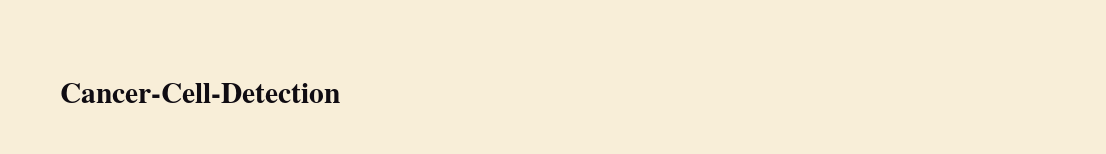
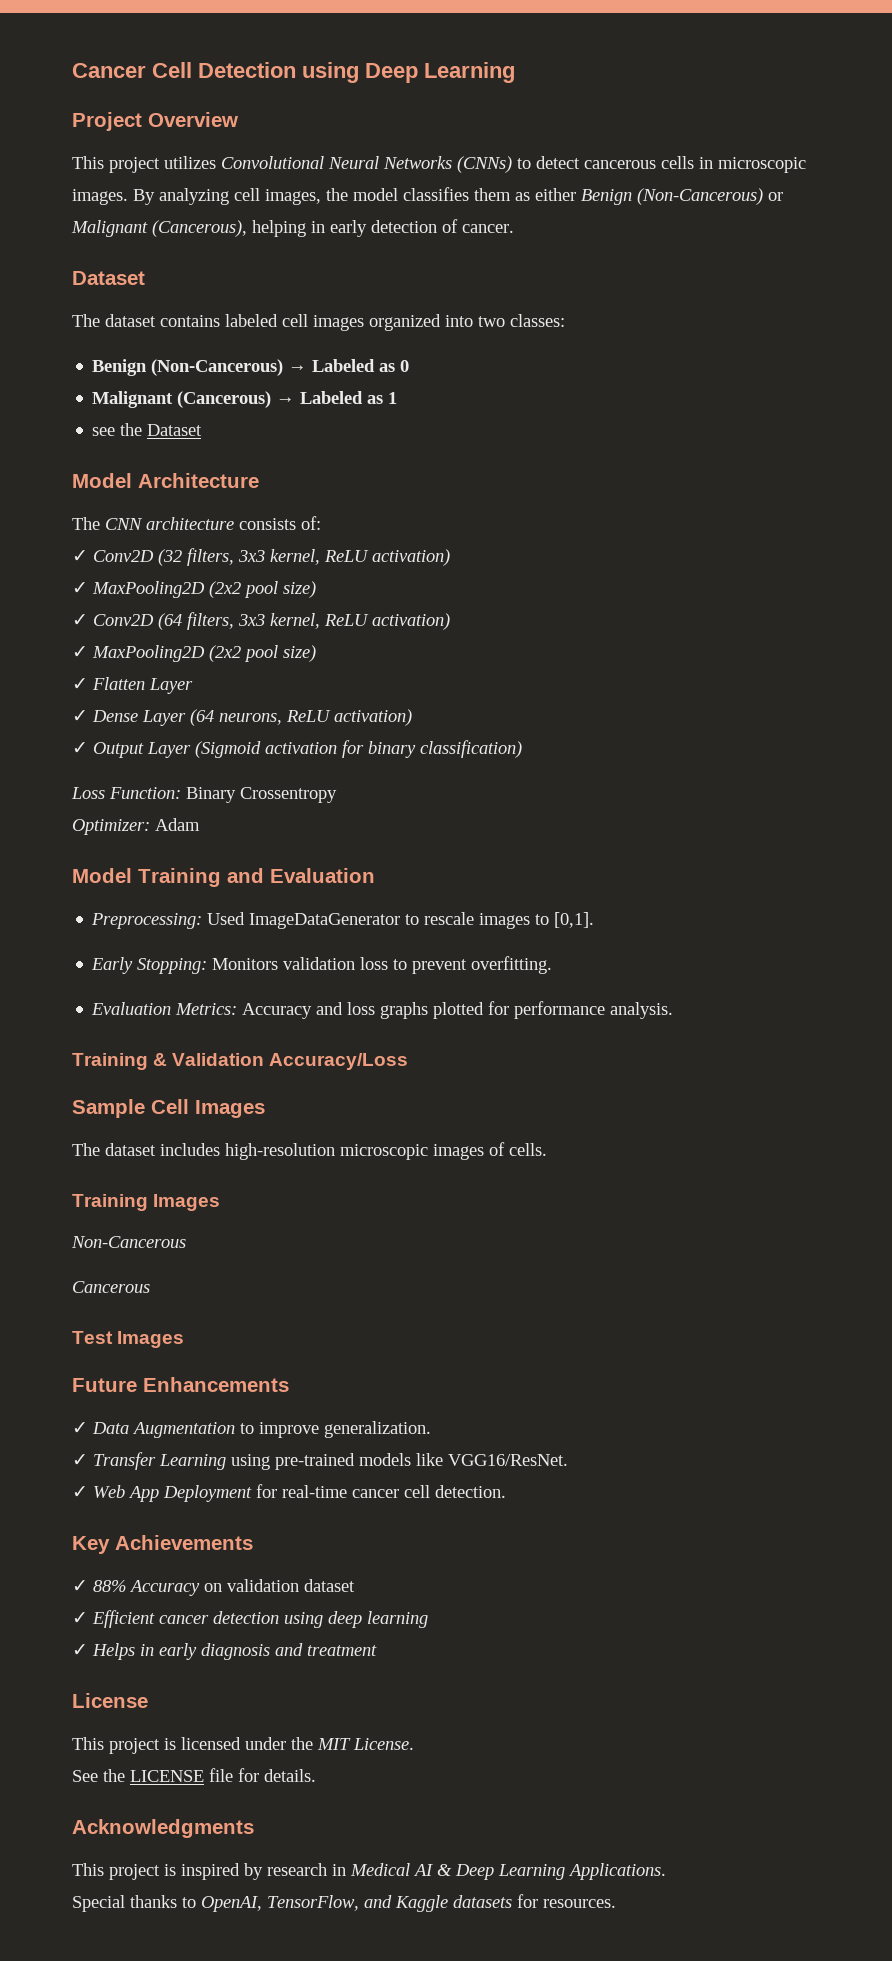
[60,83,340,103] Cancer-Cell-Detection -> [72,62,515,83] [72,112,238,131] [72,156,806,173] [72,187,783,205] [71,219,514,237] [72,271,145,285] [72,314,565,331] [92,359,410,376] [92,391,398,408] [92,423,203,436] [72,473,259,488] [72,516,321,530] [72,548,450,566] [72,581,316,598] [72,612,450,630] [72,645,316,662] [72,677,193,694] [72,709,412,726] [72,740,522,758] [71,787,337,803] [72,818,200,835] [72,868,375,887] [91,912,595,929] [91,956,553,974] [91,1001,674,1019] [72,1053,409,1070] [72,1099,265,1118] [72,1142,547,1160] [72,1194,221,1211] [71,1236,186,1248] [72,1281,150,1293] [72,1331,185,1348] [72,1377,289,1392] [72,1421,431,1438] [72,1452,568,1470] [72,1484,506,1502] [72,1535,253,1554] [72,1579,355,1596] [72,1610,428,1628] [72,1643,377,1660] [72,1693,148,1708] [72,1737,414,1754] [72,1768,316,1782] [72,1819,254,1838] [72,1863,666,1880] [72,1894,616,1912] Cancer Cell Detection using Deep Learning // Project Overview // This project utilizes Convolutional Neural Networks (CNNs) to detect cancerous cells in microscopic images. By analyzing cell images, the model classifies them as either Benign (Non-Cancerous) or Malignant (Cancerous), helping in early detection of cancer. // Dataset // The dataset contains labeled cell images organized into two classes: // Benign (Non-Cancerous) → Labeled as 0 // Malignant (Cancerous) → Labeled as 1 // see the Dataset // Model Architecture // The CNN architecture consists of: // ✓ Conv2D (32 filters, 3x3 kernel, ReLU activation) // ✓ MaxPooling2D (2x2 pool size) // ✓ Conv2D (64 filters, 3x3 kernel, ReLU activation) // ✓ MaxPooling2D (2x2 pool size) // ✓ Flatten Layer // ✓ Dense Layer (64 neurons, ReLU activation) // ✓ Output Layer (Sigmoid activation for binary classification) // Loss Function: Binary Crossentropy // Optimizer: Adam // Model Training and Evaluation // Preprocessing: Used ImageDataGenerator to rescale images to [0,1]. // Early Stopping: Monitors validation loss to prevent overfitting. // Evaluation Metrics: Accuracy and loss graphs plotted for performance analysis. // Training & Validation Accuracy/Loss // Sample Cell Images // The dataset includes high-resolution microscopic images of cells. // Training Images // Non-Cancerous // Cancerous // Test Images // Future Enhancements // ✓ Data Augmentation to improve generalization. // ✓ Transfer Learning using pre-trained models like VGG16/ResNet. // ✓ Web App Deployment for real-time cancer cell detection. // Key Achievements // ✓ 88% Accuracy on validation dataset // ✓ Efficient cancer detection using deep learning // ✓ Helps in early diagnosis and treatment // License // This project is licensed under the MIT License. // See the LICENSE file for details. // Acknowledgments // This project is inspired by research in Medical AI & Deep Learning Applications. // Special thanks to OpenAI, TensorFlow, and Kaggle datasets for resources.

